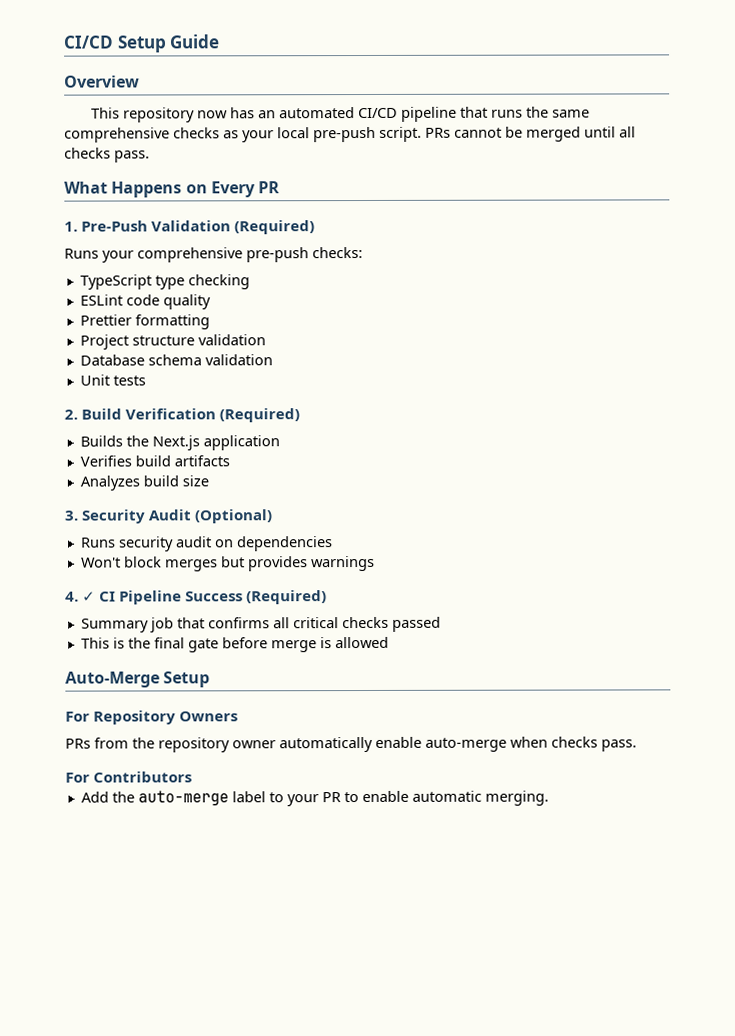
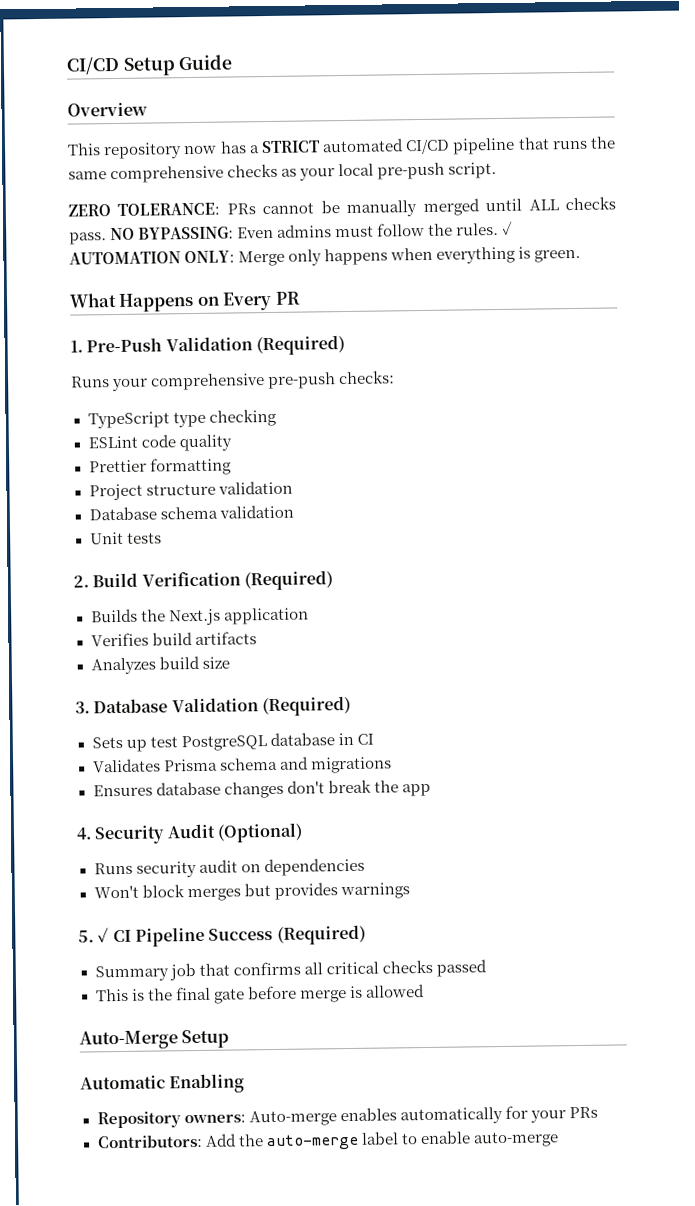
[258,110,277,119] an -> [248,140,321,154] a STRICT
(422, 134) none -> [68,202,221,217] // ZERO TOLERANCE:
(523, 132) none -> [346,200,418,217] manually
[619,126,636,138] [64,147,150,163] all checks pass. -> [528,196,617,211] [69,220,514,245] [69,246,582,267] ALL checks pass. NO BYPASSING: Even admins must follow the rules. ✓ AUTOMATION ONLY: Merge only happens when everything is green.
(79, 515) none -> [93,695,351,717] [91,732,374,752] [92,756,392,774] [92,779,431,799] [76,827,92,840] Database Validation (Required) // Sets up test PostgreSQL database in CI // Validates Prisma schema and migrations // Ensures database changes don't break the app // 4.
[65,591,79,602] 4. -> [78,930,94,943] 5.
[65,710,239,725] [65,736,637,753] [65,771,193,783] For Repository Owners // PRs from the repository owner automatically enable auto-merge when checks pass. // For Contributors // -> [80,1073,246,1094] [96,1105,598,1129] [96,1134,203,1149] Automatic Enabling // Repository owners: Auto-merge enables automatically for your PRs // Contributors:
[286,790,549,807] your PR to enable automatic merging. -> [419,1130,559,1148] enable auto-merge

